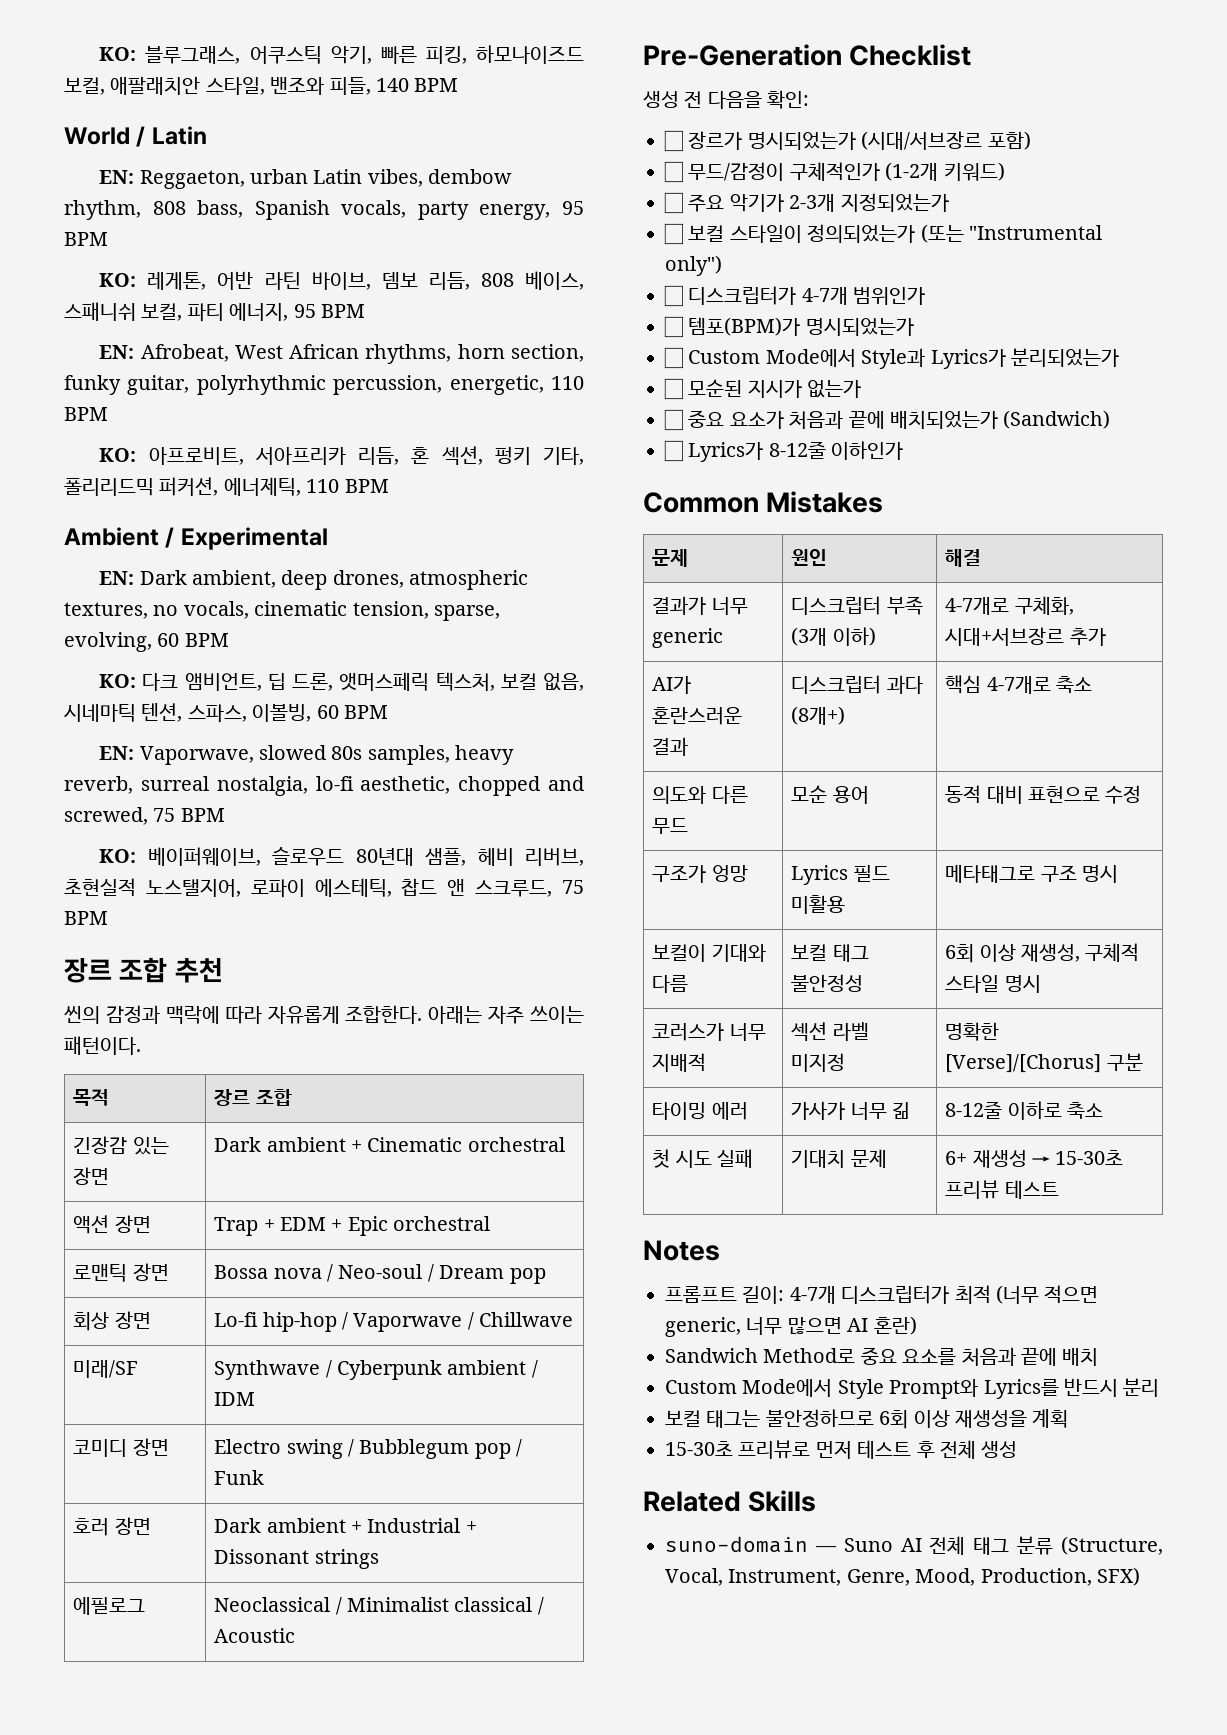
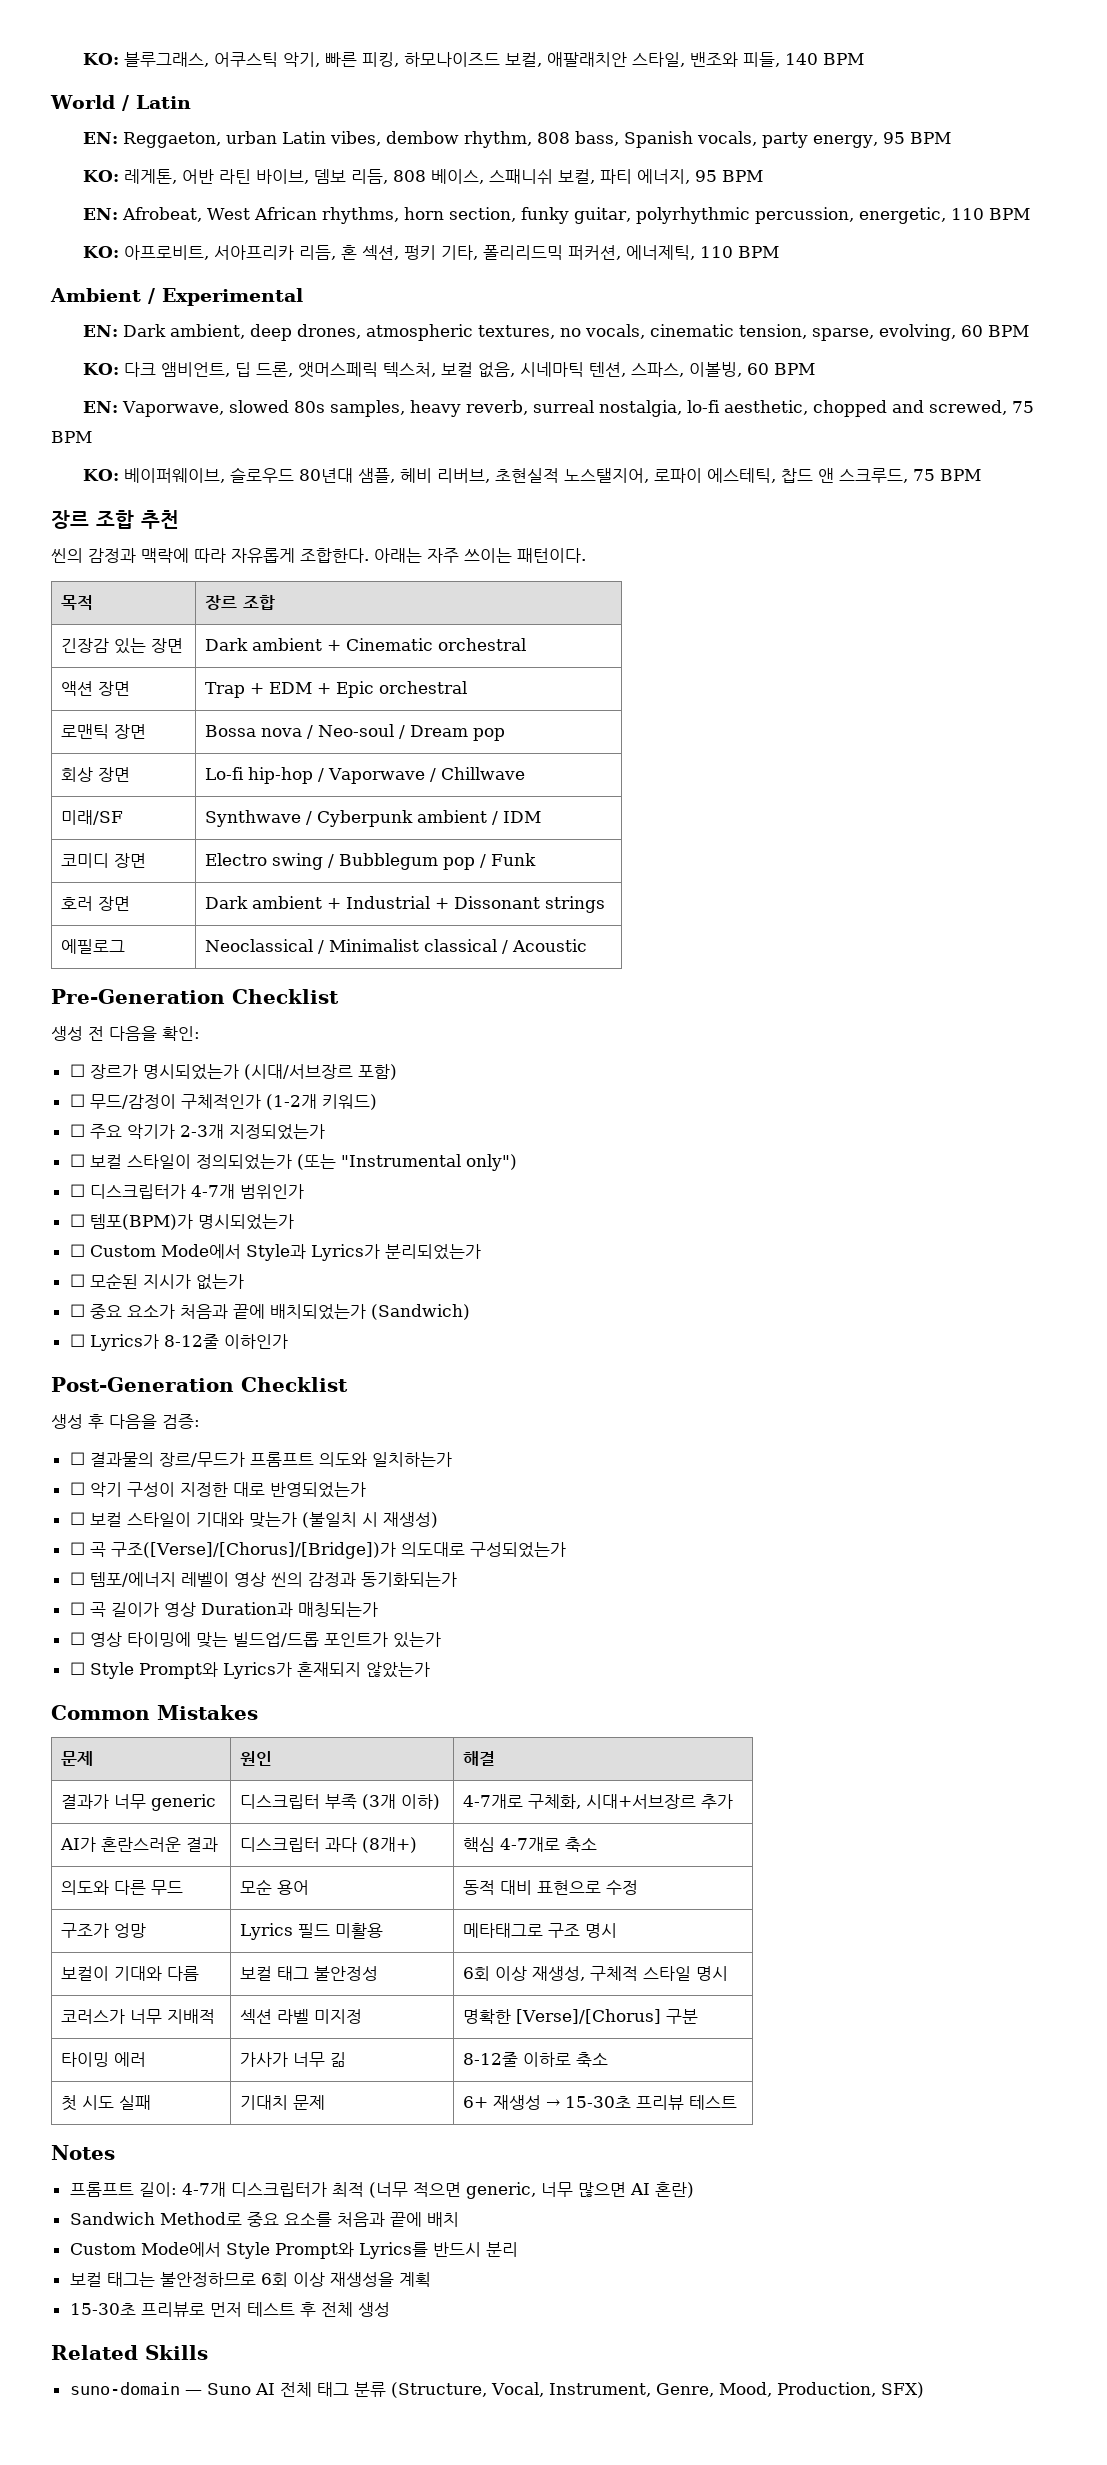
(904, 450) none -> [51,1377,348,1392] [51,1414,200,1429] [69,1452,452,1467] [69,1482,366,1498] [69,1512,438,1528] [69,1542,566,1559] [69,1572,457,1587] [69,1602,378,1617] [69,1632,441,1648] [69,1662,430,1679] // Post-Generation Checklist // 생성 후 다음을 검증: // ☐ 결과물의 장르/무드가 프롬프트 의도와 일치하는가 // ☐ 악기 구성이 지정한 대로 반영되었는가 // ☐ 보컬 스타일이 기대와 맞는가 (불일치 시 재생성) // ☐ 곡 구조([Verse]/[Chorus]/[Bridge])가 의도대로 구성되었는가 // ☐ 템포/에너지 레벨이 영상 씬의 감정과 동기화되는가 // ☐ 곡 길이가 영상 Duration과 매칭되는가 // ☐ 영상 타이밍에 맞는 빌드업/드롭 포인트가 있는가 // ☐ Style Prompt와 Lyrics가 혼재되지 않았는가

